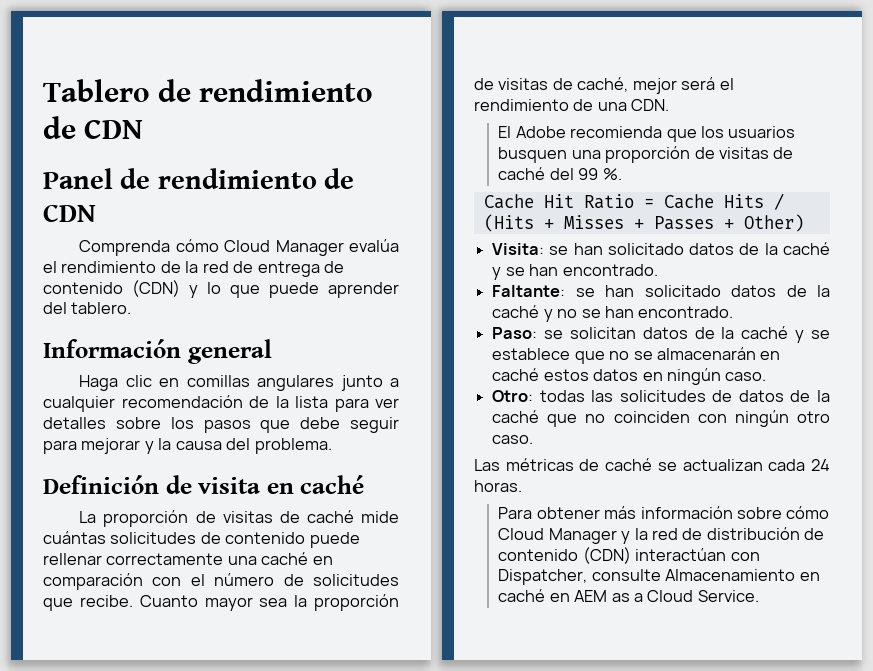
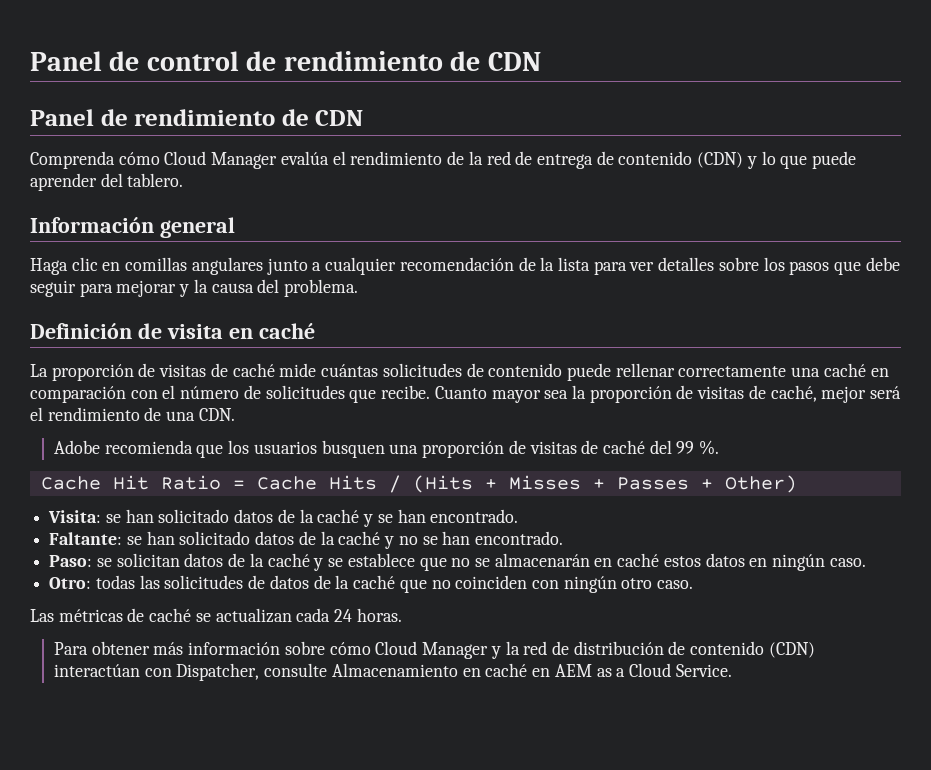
[43,79,150,102] Tablero -> [30,51,239,71] Panel de control
[498,126,512,138] El -> (235, 414) none

